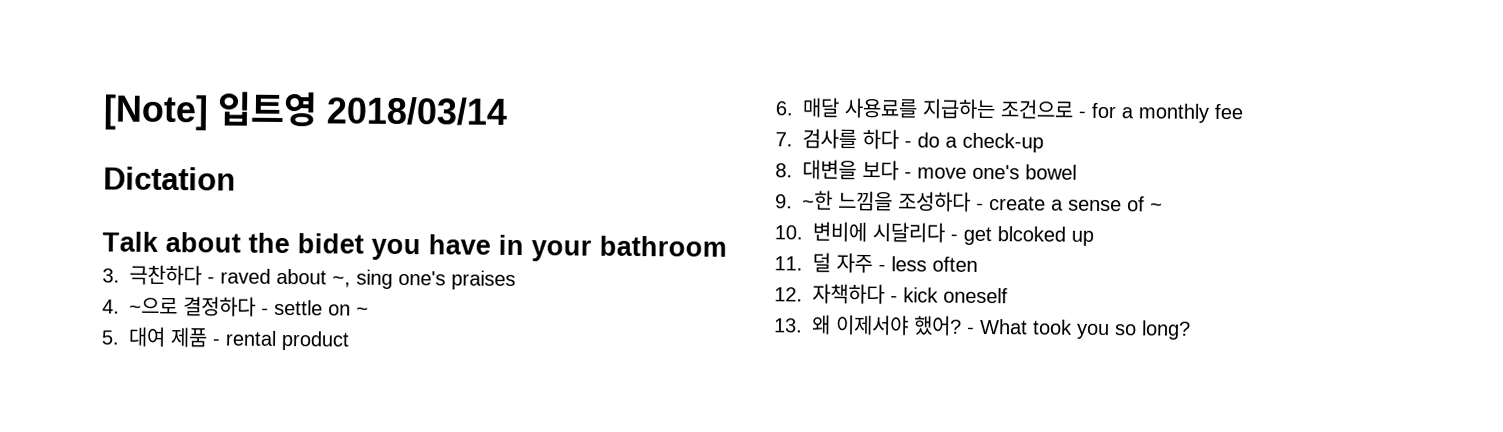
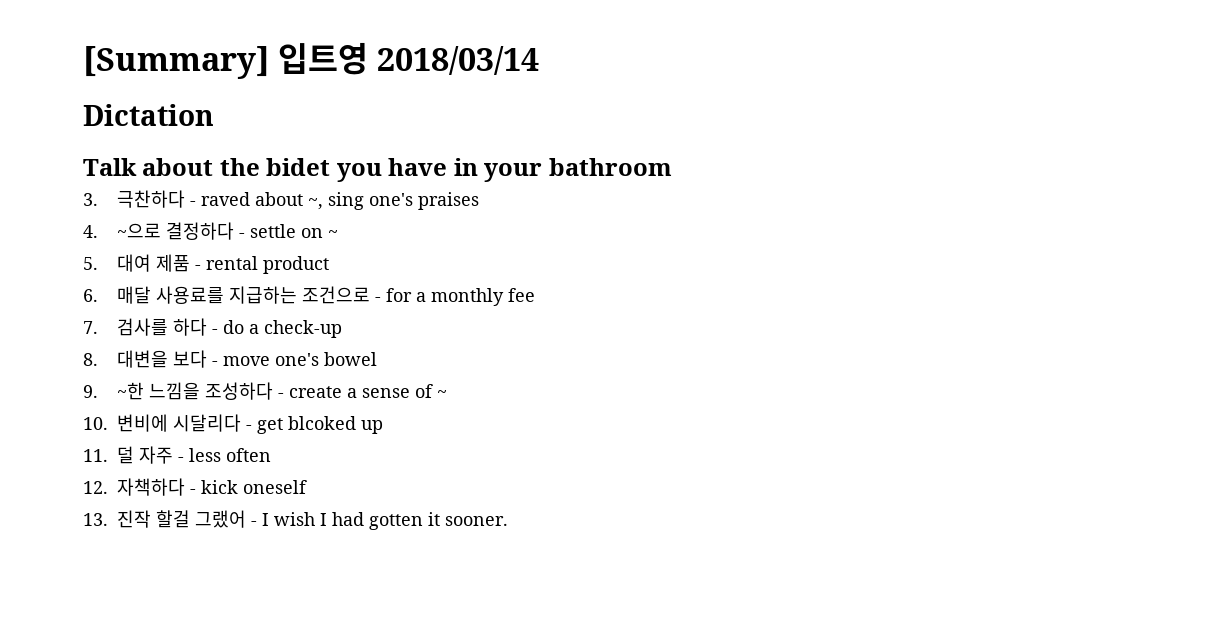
[103,94,209,131] [Note] -> [83,46,269,79] [Summary]
[811,314,1191,340] 왜 이제서야 했어? - What took you so long? -> [117,510,508,530] 진작 할걸 그랬어 - I wish I had gotten it sooner.

